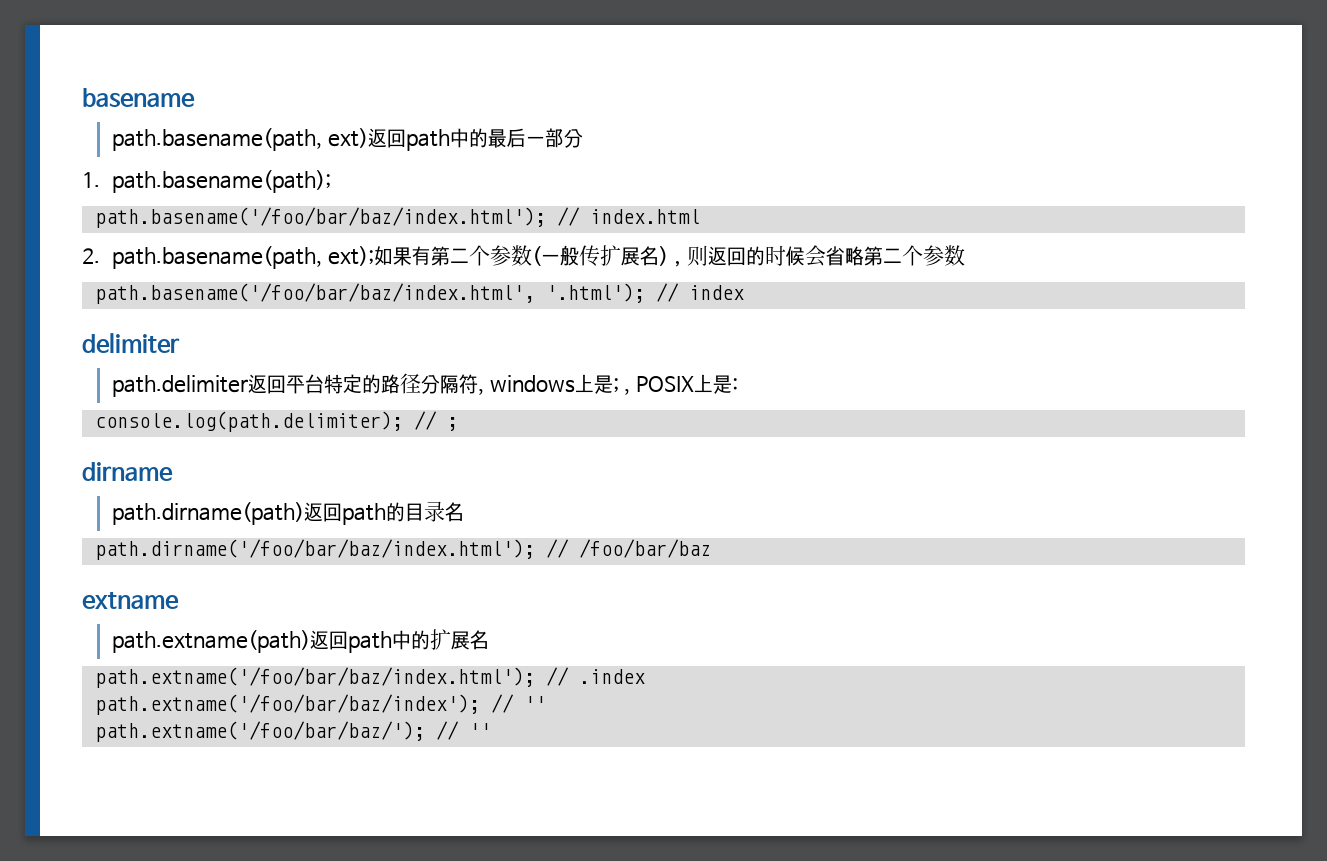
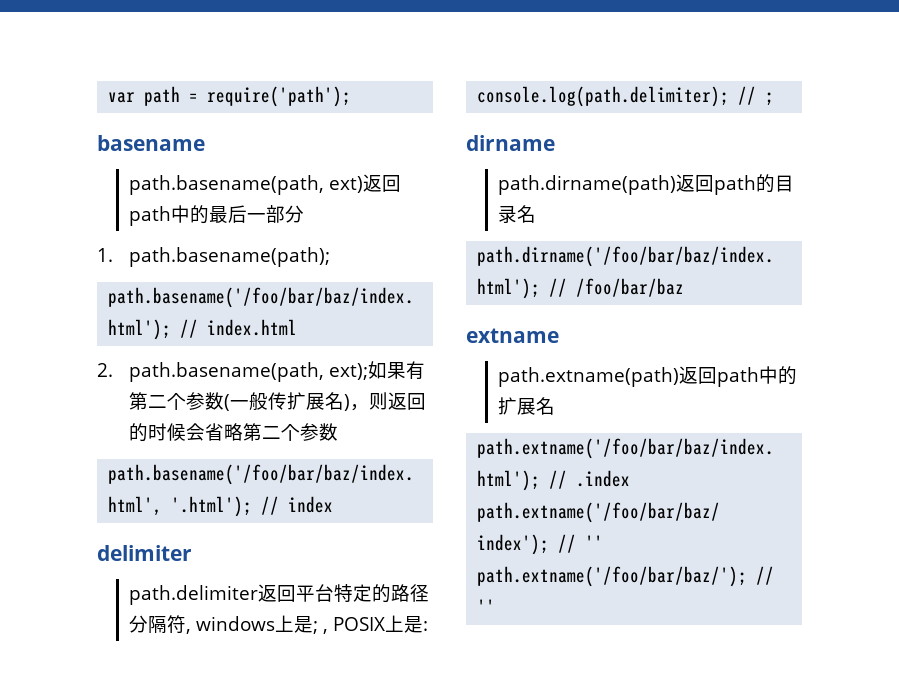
(82, 98) none -> [108,86,352,107] var path = require('path'); //

